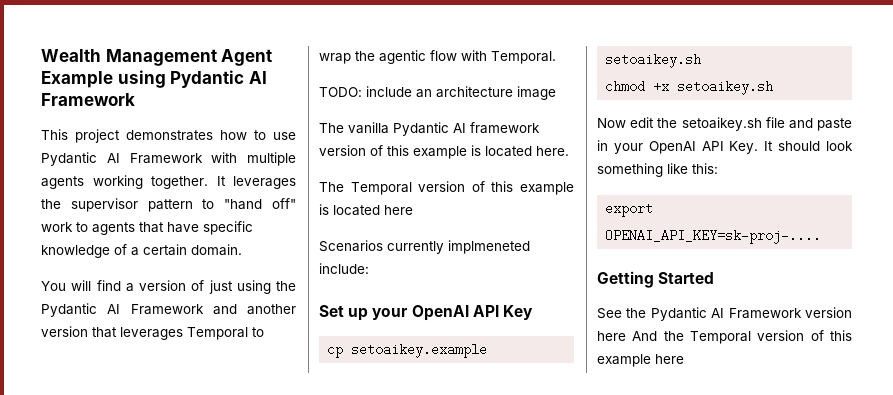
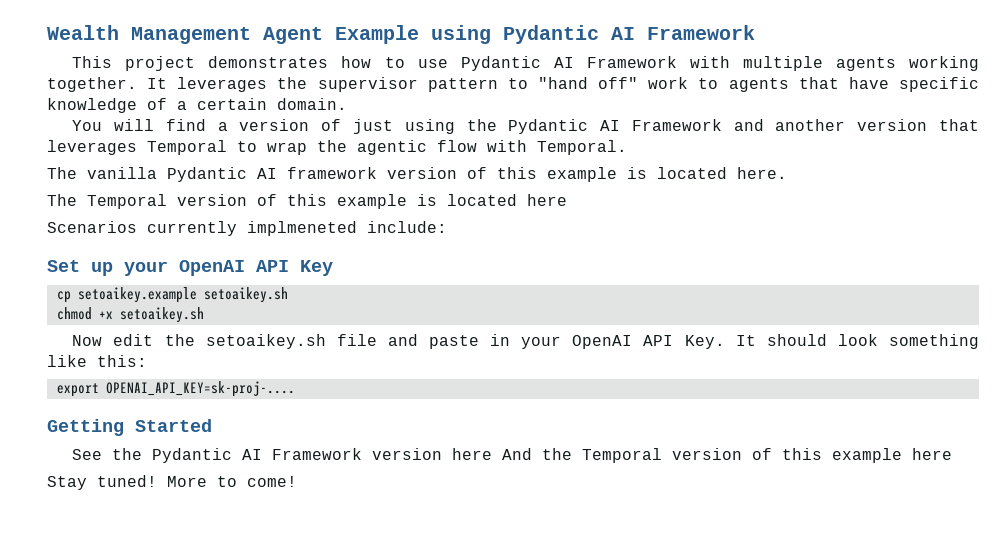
[319,86,556,100] // TODO: include an architecture image -> (627, 147) none
(684, 359) none -> [47,475,297,490] // Stay tuned! More to come!

